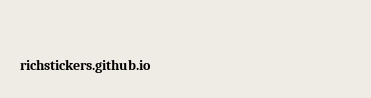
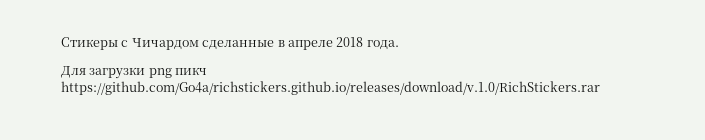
[20,59,151,73] richstickers.github.io -> [61,37,399,50] [61,66,208,79] [61,81,600,95] Стикеры с Чичардом сделанные в апреле 2018 года. // Для загрузки png пикч https://github.com/Go4a/richstickers.github.io/releases/download/v.1.0/RichStickers.rar

